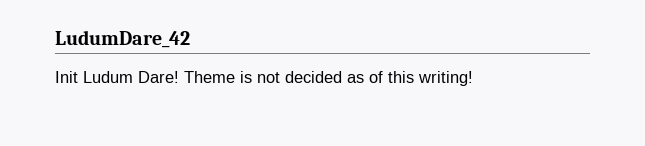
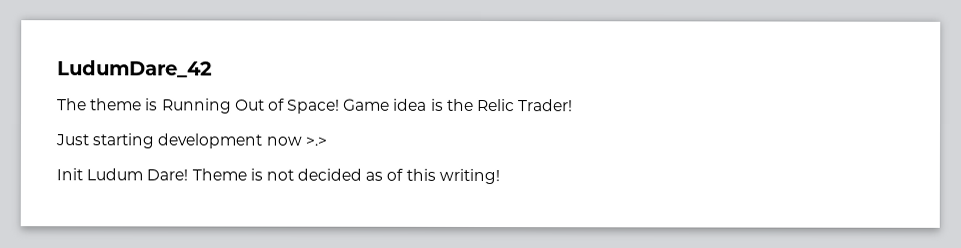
(190, 39) none -> [57,98,574,114] [55,133,327,149] // The theme is Running Out of Space! Game idea is the Relic Trader! // Just starting development now >.>

